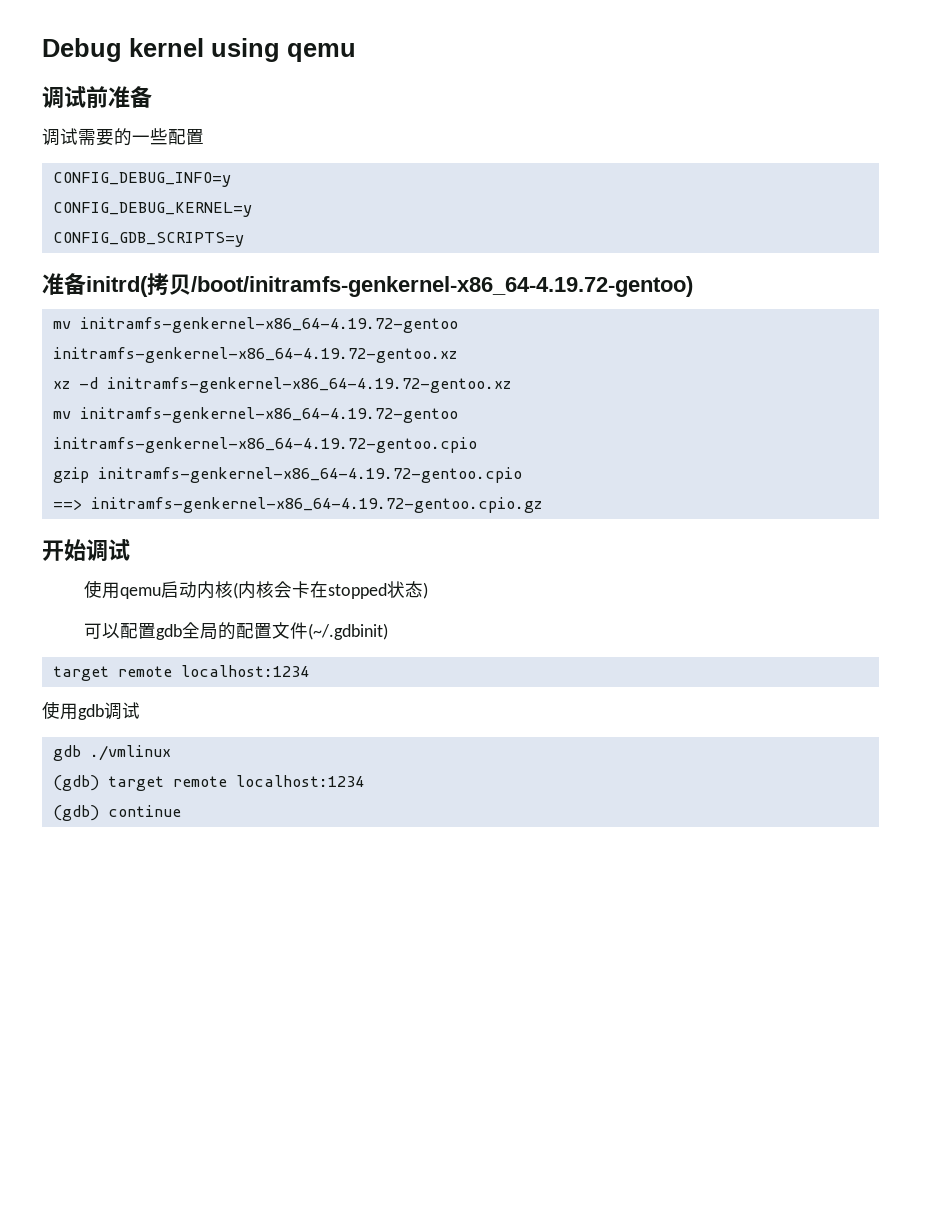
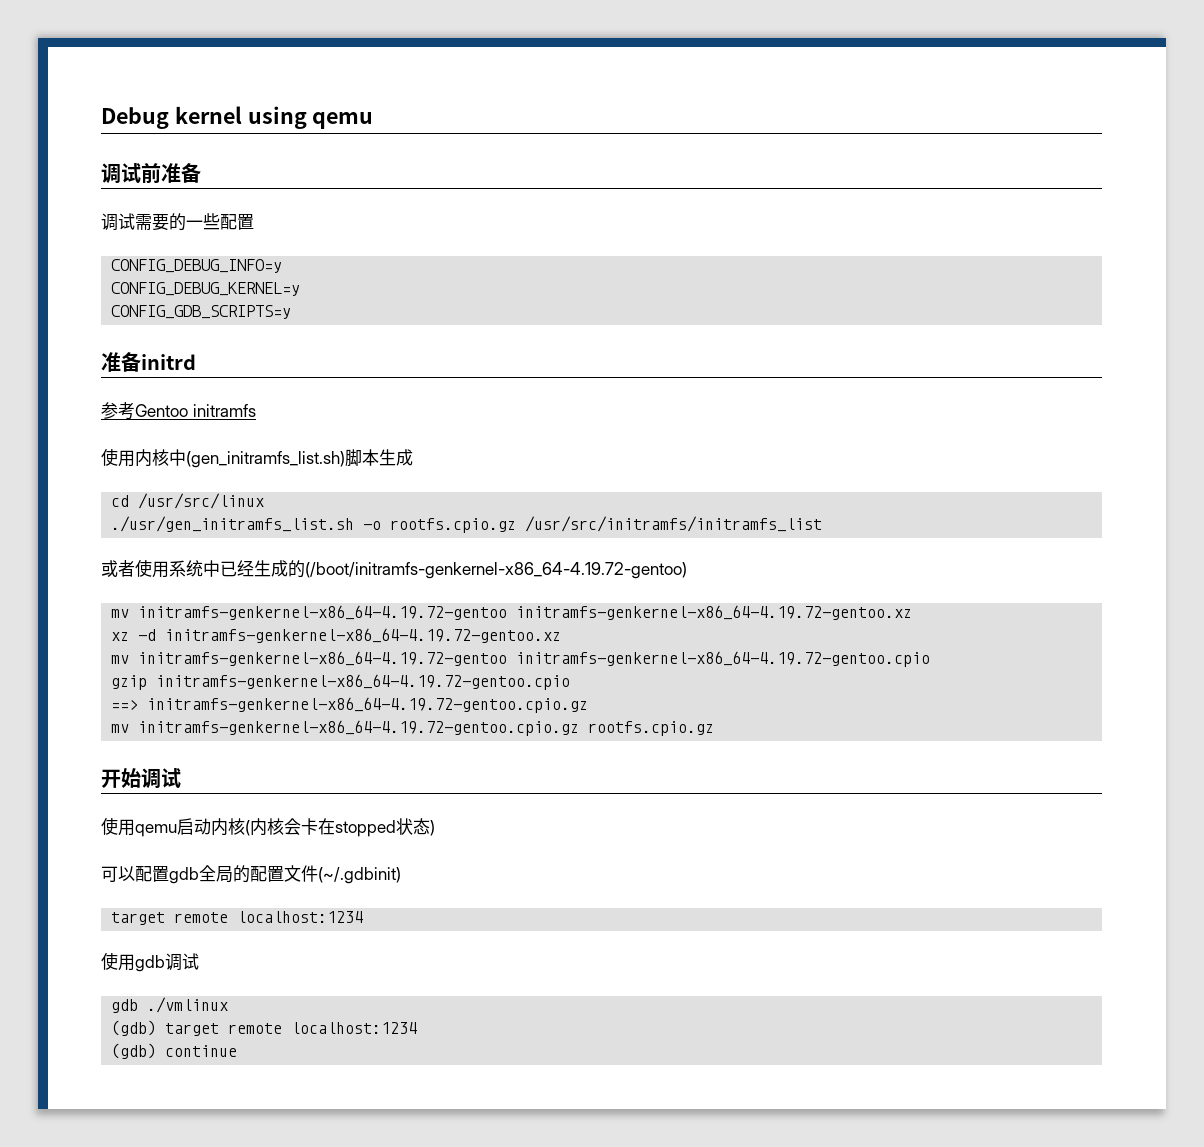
[86,273,693,297] initrd(拷贝/boot/initramfs-genkernel-x86_64-4.19.72-gentoo) -> [141,354,196,370] [101,402,256,420] [101,448,413,468] [111,493,265,509] [111,516,823,533] [101,559,687,579] initrd // 参考Gentoo initramfs // 使用内核中(gen_initramfs_list.sh)脚本生成 // cd /usr/src/linux // ./usr/gen_initramfs_list.sh -o rootfs.cpio.gz /usr/src/initramfs/initramfs_list // 或者使用系统中已经生成的(/boot/initramfs-genkernel-x86_64-4.19.72-gentoo)
(542, 505) none -> [111,720,715,736] // mv initramfs-genkernel-x86_64-4.19.72-gentoo.cpio.gz rootfs.cpio.gz

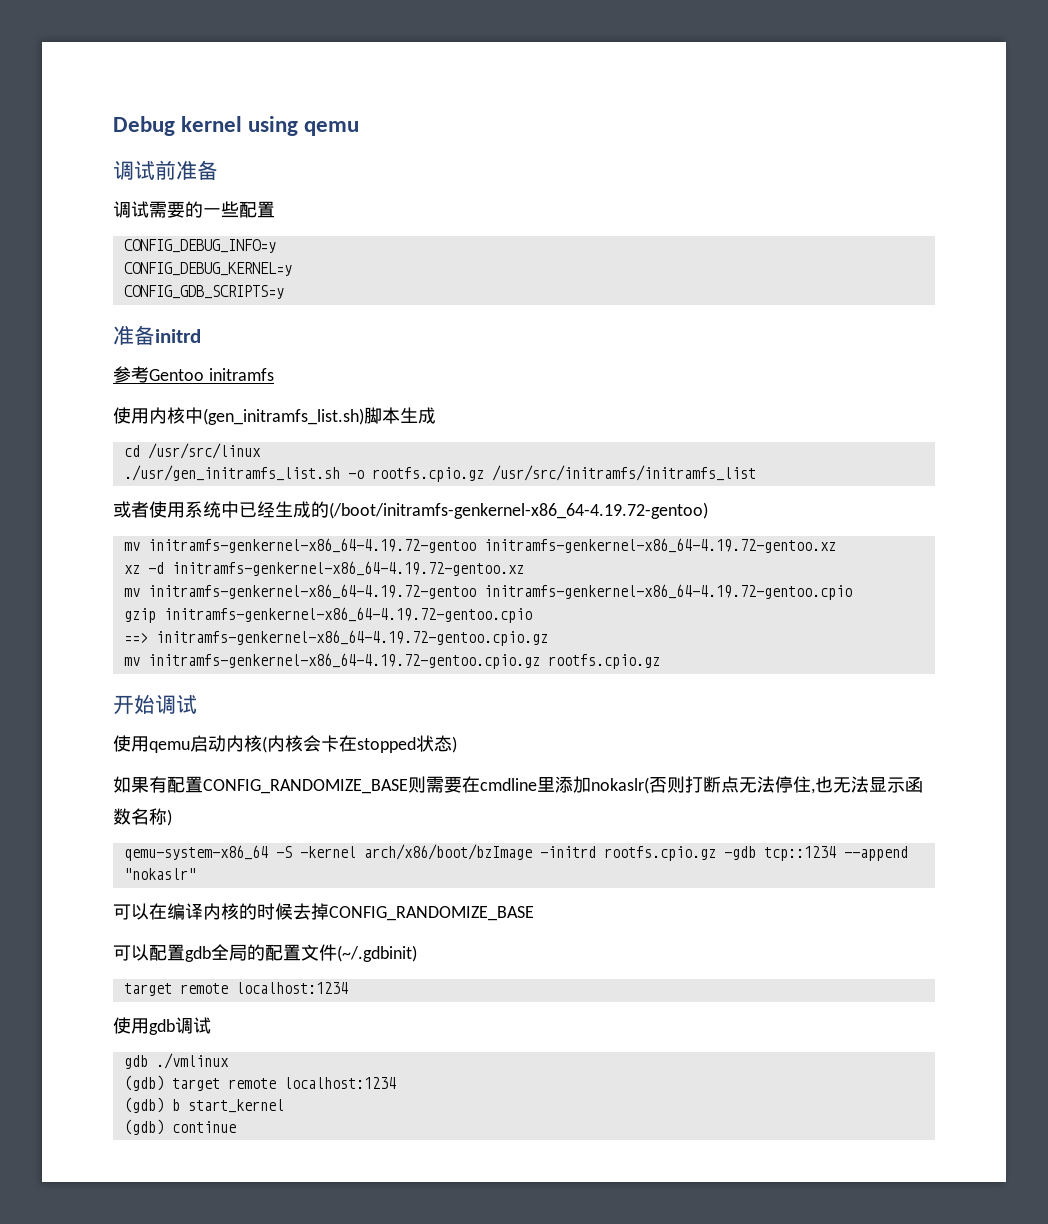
(435, 828) none -> [113,776,923,794] [113,808,172,826] [123,844,908,861] [123,868,196,880] [113,903,534,921] // 如果有配置CONFIG_RANDOMIZE_BASE则需要在cmdline里添加nokaslr(否则打断点无法停住,也无法显示函数名称) // qemu-system-x86_64 -S -kernel arch/x86/boot/bzImage -initrd rootfs.cpio.gz -gdb tcp::1234 --append "nokaslr" // 可以在编译内核的时候去掉CONFIG_RANDOMIZE_BASE
(418, 1028) none -> [123,1097,284,1113] // (gdb) b start_kernel

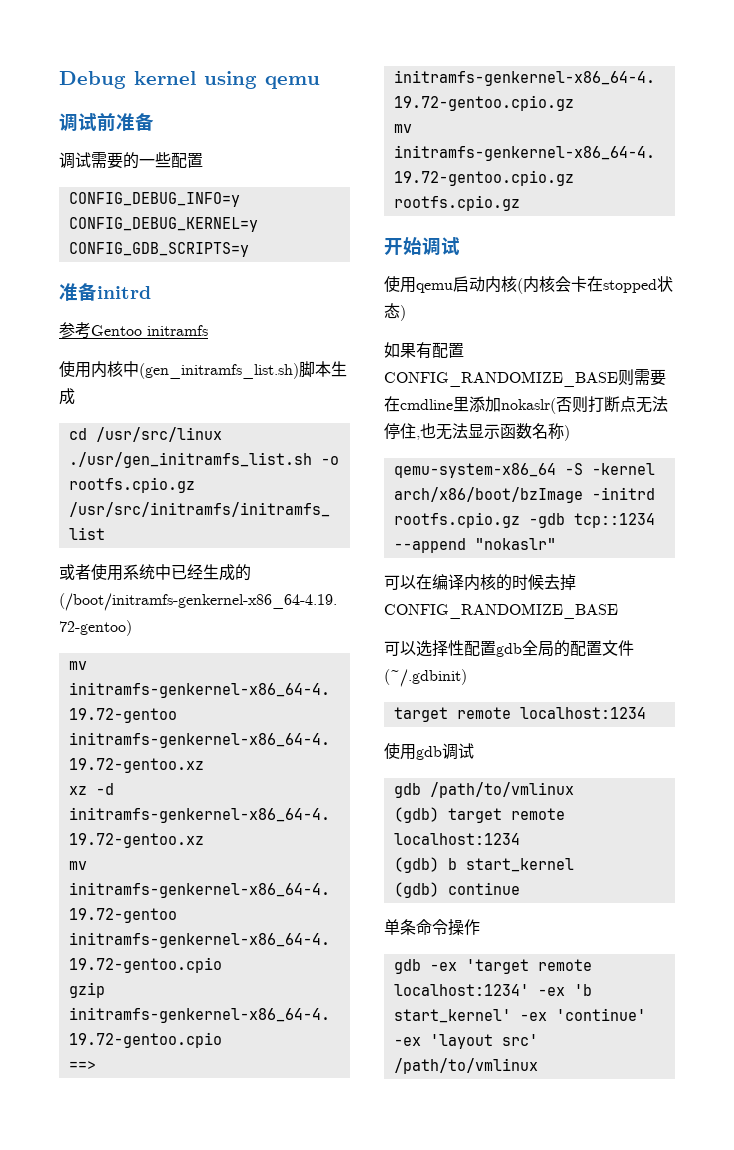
(149, 952) none -> [416,640,464,657] 选择性
[155,1053,229,1069] ./vmlinux -> [429,782,574,798] /path/to/vmlinux
(236, 1127) none -> [384,919,480,936] [393,959,592,974] [393,984,592,996] [393,1008,646,1023] [393,1034,538,1049] [393,1058,538,1074] // 单条命令操作 // gdb -ex 'target remote localhost:1234' -ex 'b start_kernel' -ex 'continue' -ex 'layout src' /path/to/vmlinux

